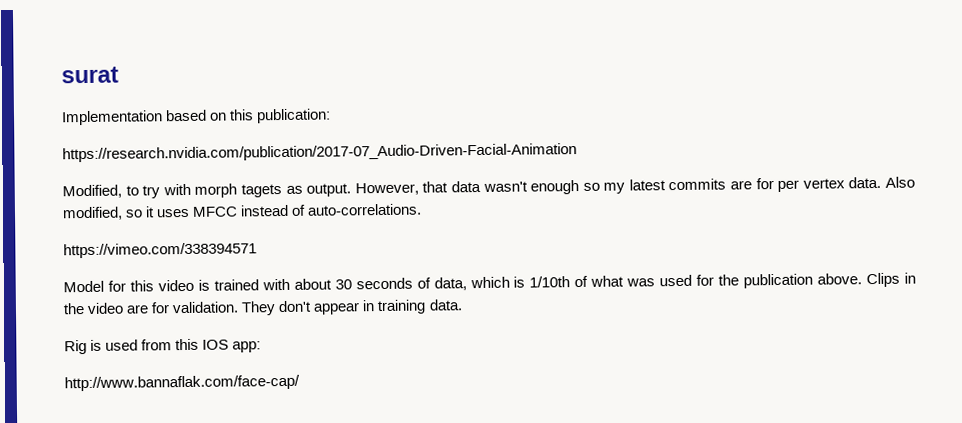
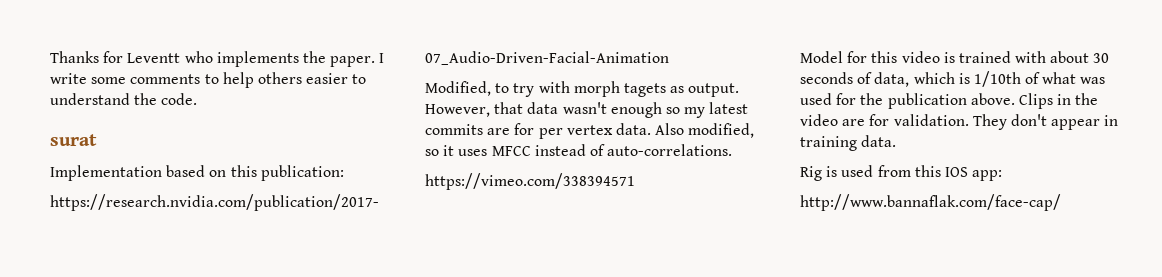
(61, 75) none -> [50,51,385,67] [50,72,367,88] [50,93,198,105] Thanks for Leventt who implements the paper. I write some comments to help others easier to understand the code. //

